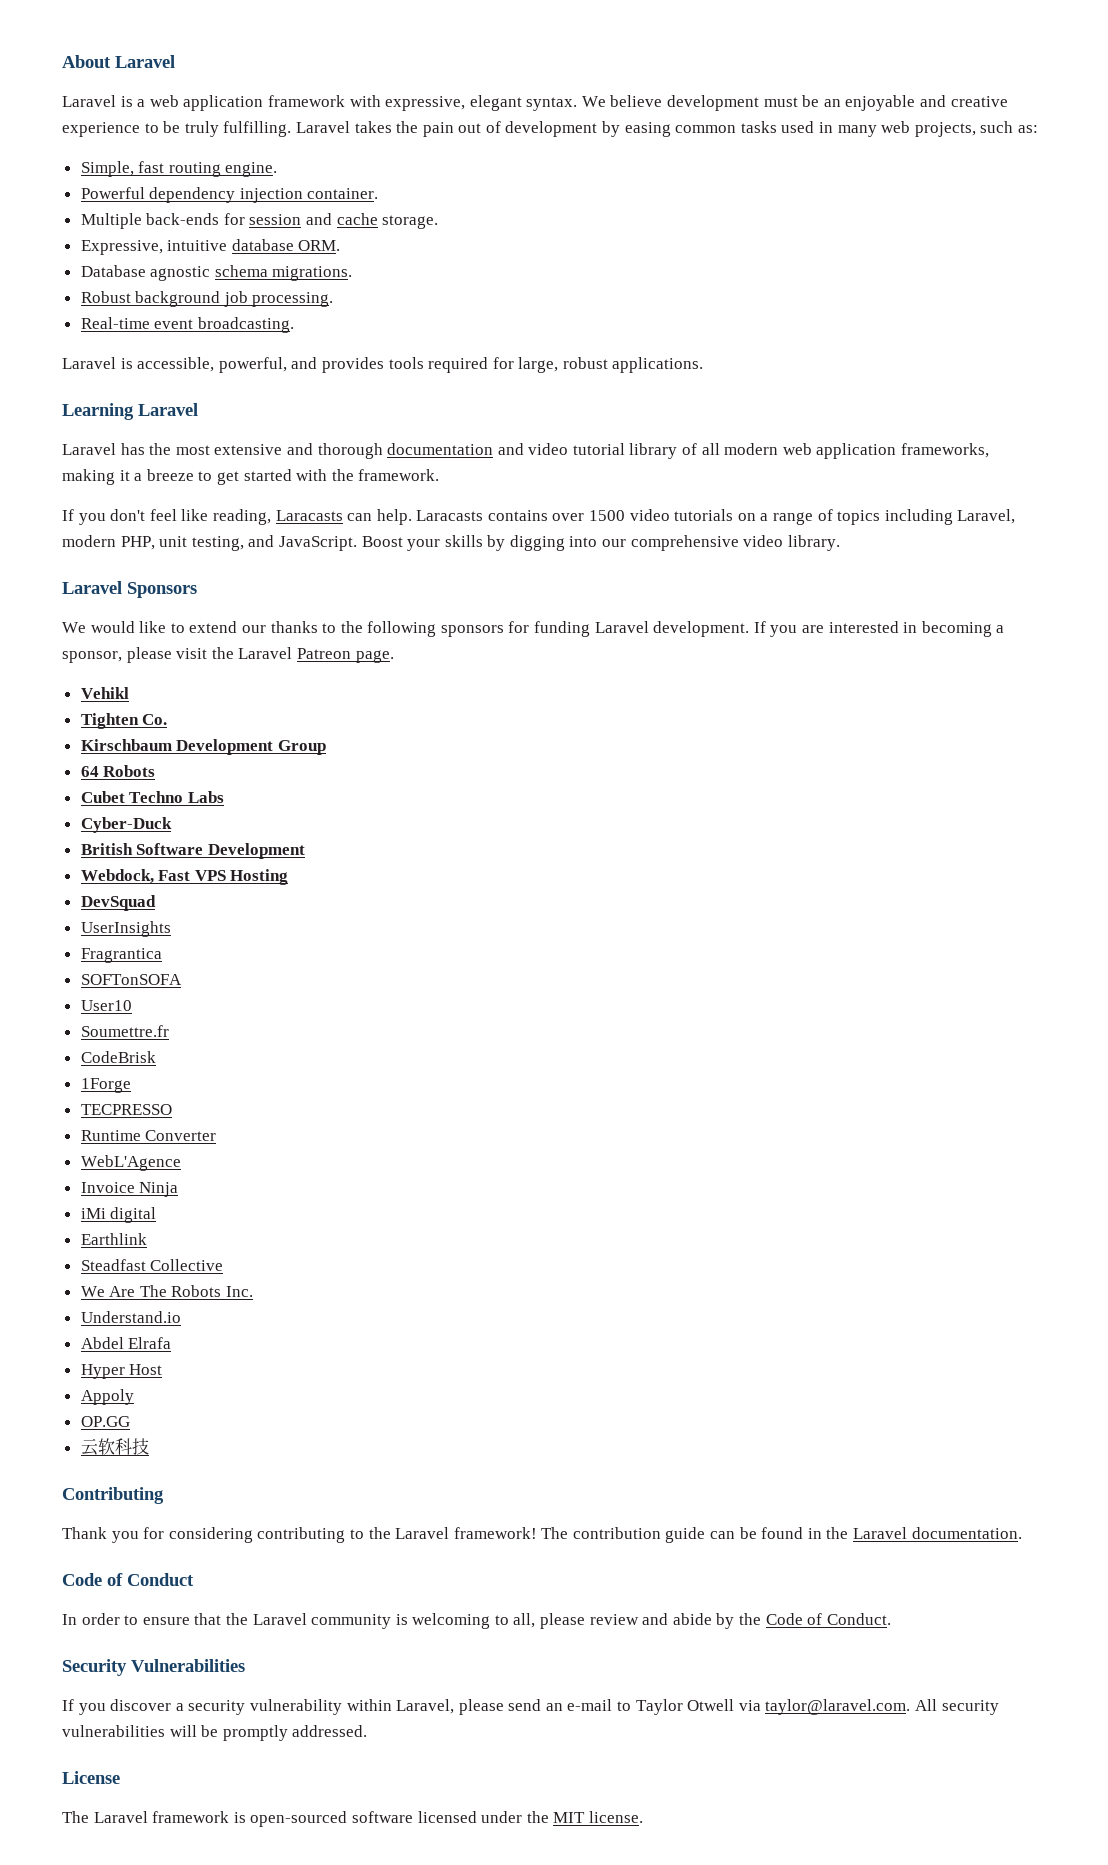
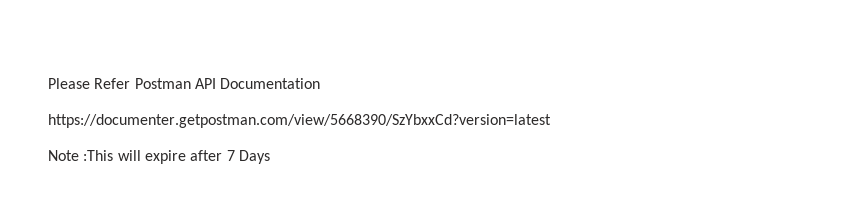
[62,55,175,68] [62,95,1008,111] [62,121,1038,137] [80,161,278,177] [80,187,379,203] [80,213,439,229] [80,239,341,255] [80,265,353,281] [80,291,334,307] [80,317,294,333] [62,357,704,373] [62,403,198,420] [62,443,990,459] [62,469,440,485] [62,509,1016,525] [62,535,840,551] [62,581,197,598] [62,621,1005,637] [62,647,394,663] [80,687,129,699] [80,713,168,729] [80,739,326,755] [80,765,156,777] [80,791,224,803] [80,817,172,833] [80,843,305,859] [80,869,289,885] [80,895,156,911] [80,921,171,937] [80,948,162,963] [80,974,182,985] [80,1000,132,1011] [80,1025,169,1037] [80,1051,156,1063] [80,1078,131,1093] [80,1104,172,1115] [80,1130,217,1141] [80,1155,181,1171] [80,1182,179,1197] [80,1207,157,1223] [80,1233,147,1245] [80,1259,224,1271] [80,1285,254,1297] [80,1311,181,1323] [80,1337,172,1349] [80,1364,163,1379] [80,1389,134,1405] [80,1416,130,1427] [80,1438,149,1456] [62,1487,164,1504] [62,1527,1022,1543] [62,1573,194,1586] [62,1613,891,1629] [62,1659,245,1676] [62,1699,999,1715] [62,1725,368,1741] [62,1771,120,1784] [62,1811,643,1827] About Laravel // Laravel is a web application framework with expressive, elegant syntax. We believe development must be an enjoyable and creative experience to be truly fulfilling. Laravel takes the pain out of development by easing common tasks used in many web projects, such as: // Simple, fast routing engine. // Powerful dependency injection container. // Multiple back-ends for session and cache storage. // Expressive, intuitive database ORM. // Database agnostic schema migrations. // Robust background job processing. // Real-time event broadcasting. // Laravel is accessible, powerful, and provides tools required for large, robust applications. // Learning Laravel // Laravel has the most extensive and thorough documentation and video tutorial library of all modern web application frameworks, making it a breeze to get started with the framework. // If you don't feel like reading, Laracasts can help. Laracasts contains over 1500 video tutorials on a range of topics including Laravel, modern PHP, unit testing, and JavaScript. Boost your skills by digging into our comprehensive video library. // Laravel Sponsors // We would like to extend our thanks to the following sponsors for funding Laravel development. If you are interested in becoming a sponsor, please visit the Laravel Patreon page. // Vehikl // Tighten Co. // Kirschbaum Development Group // 64 Robots // Cubet Techno Labs // Cyber-Duck // British Software Development // Webdock, Fast VPS Hosting // DevSquad // UserInsights // Fragrantica // SOFTonSOFA // User10 // Soumettre.fr // CodeBrisk // 1Forge // TECPRESSO // Runtime Converter // WebL'Agence // Invoice Ninja // iMi digital // Earthlink // Steadfast Collective // We Are The Robots Inc. // Understand.io // Abdel Elrafa // Hyper Host // Appoly // OP.GG // 云软科技 // Contributing // Thank you for considering contributing to the Laravel framework! The contribution guide can be found in the Laravel documentation. // Code of Conduct // In order to ensure that the Laravel community is welcoming to all, please review and abide by the Code of Conduct. // Security Vulnerabilities // If you discover a security vulnerability within Laravel, please send an e-mail to Taylor Otwell via taylor@laravel.com. All security vulnerabilities will be promptly addressed. // License // The Laravel framework is open-sourced software licensed under the MIT license. -> [48,78,321,89] [48,114,551,128] [48,150,270,164] Please Refer Postman API Documentation // https://documenter.getpostman.com/view/5668390/SzYbxxCd?version=latest // Note :This will expire after 7 Days

